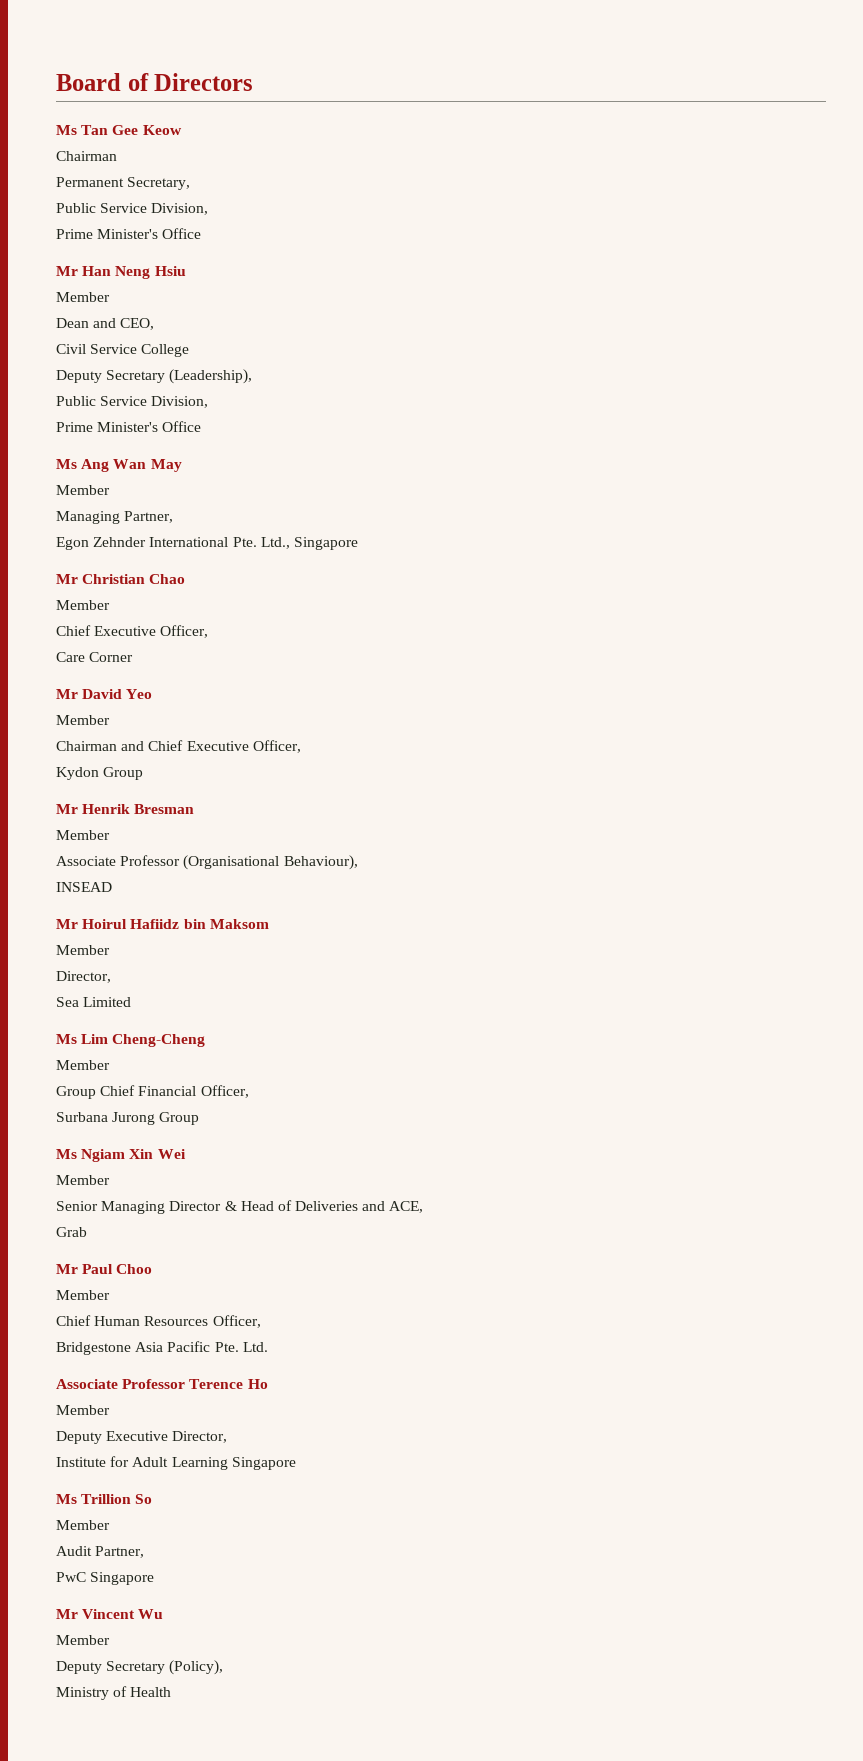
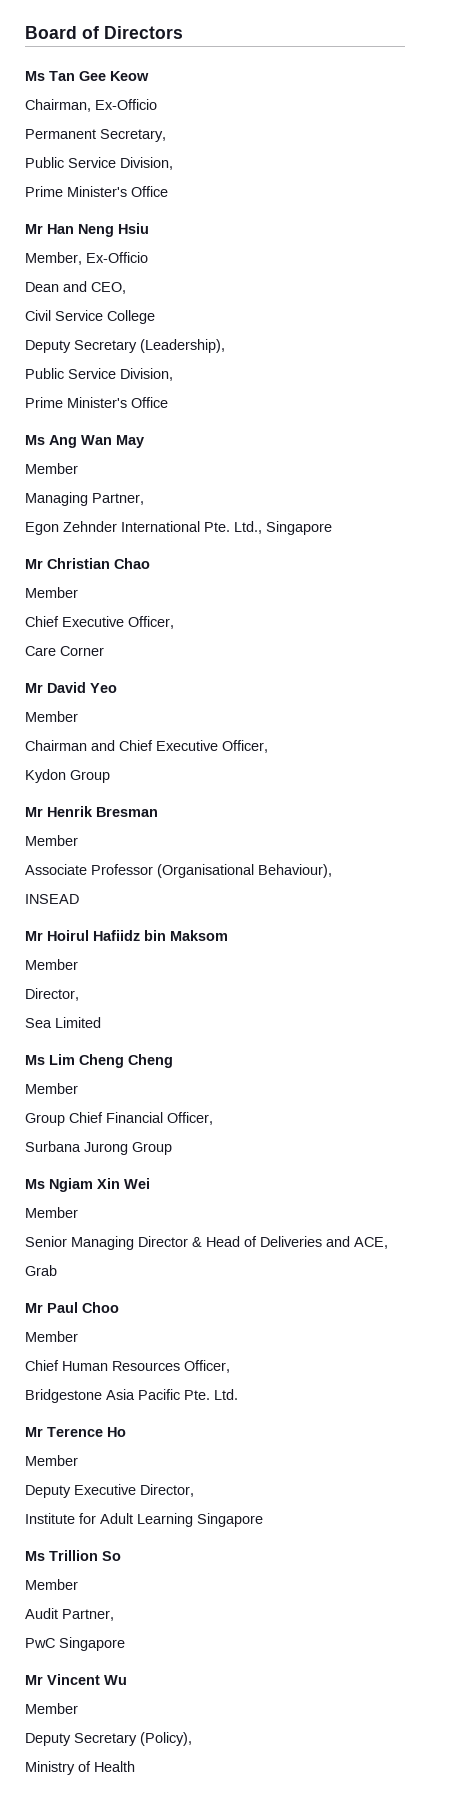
[56,151,117,161] Chairman -> [25,99,157,112] Chairman, Ex-Officio
[56,292,110,302] Member -> [25,252,148,265] Member, Ex-Officio
[112,1034,206,1047] Cheng-Cheng -> [79,1054,173,1068] Cheng Cheng
[56,1379,186,1389] Associate Professor -> [25,1427,43,1437] Mr

